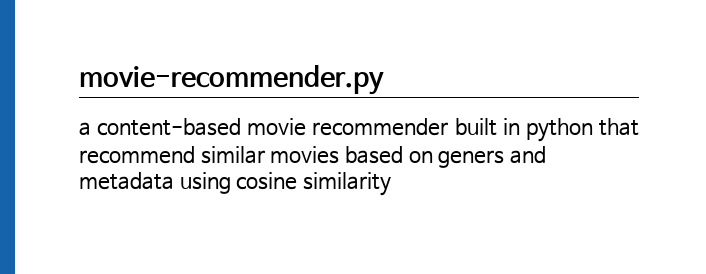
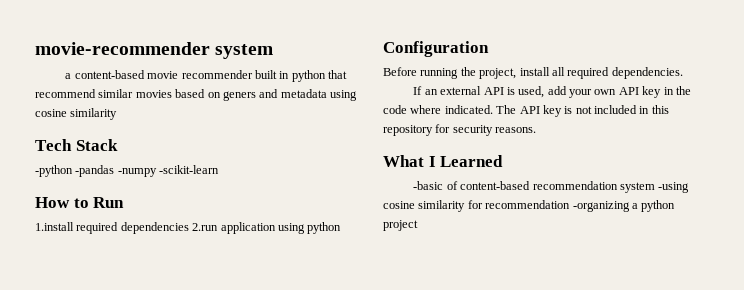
[79,65,384,95] movie-recommender.py -> [35,42,274,59] movie-recommender system
(391, 184) none -> [35,139,118,151] [35,165,220,177] [35,197,125,208] [35,222,342,234] [383,41,489,57] [383,67,683,79] [413,86,691,98] [383,105,669,117] [383,124,537,136] [383,155,504,167] [413,181,690,193] [383,200,676,212] [383,220,418,231] // Tech Stack // -python -pandas -numpy -scikit-learn // How to Run // 1.install required dependencies 2.run application using python // Configuration // Before running the project, install all required dependencies. // If an external API is used, add your own API key in the code where indicated. The API key is not included in this repository for security reasons. // What I Learned // -basic of content-based recommendation system -using cosine similarity for recommendation -organizing a python project

